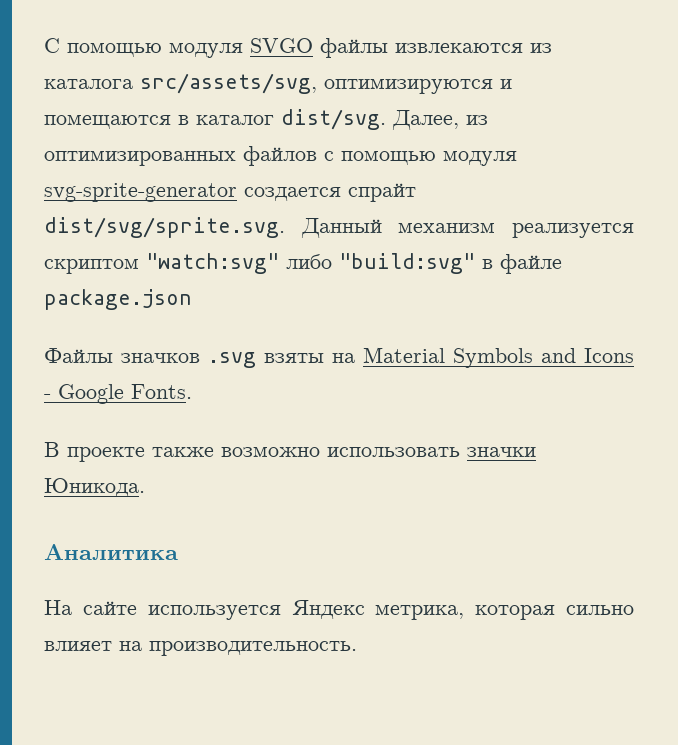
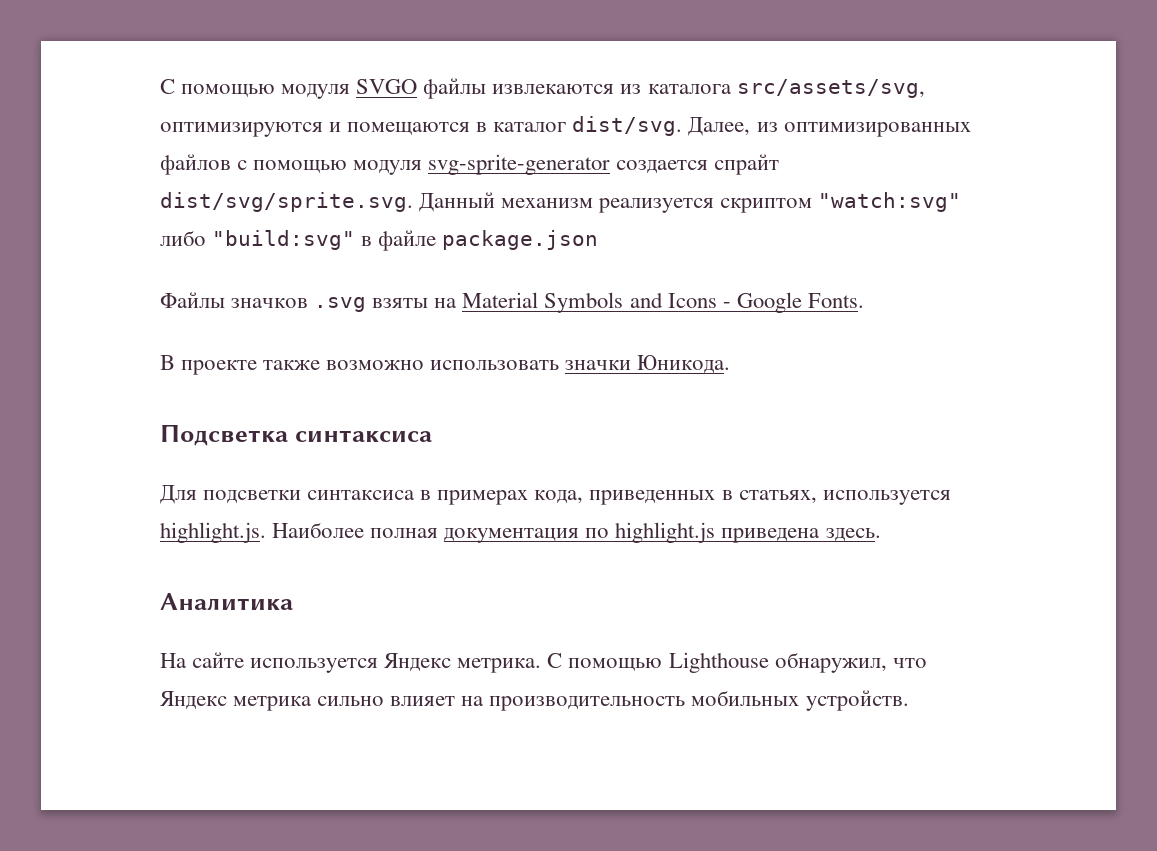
(145, 487) none -> [160,424,432,446] [160,485,951,505] [160,522,881,543] // Подсветка синтаксиса // Для подсветки синтаксиса в примерах кода, приведенных в статьях, используется highlight.js. Наиболее полная документация по highlight.js приведена здесь.
[375,605,634,620] [44,641,357,656] метрика, которая сильно влияет на производительность. -> [457,652,927,673] [160,690,909,711] метрика. С помощью Lighthouse обнаружил, что Яндекс метрика сильно влияет на производительность мобильных устройств.

